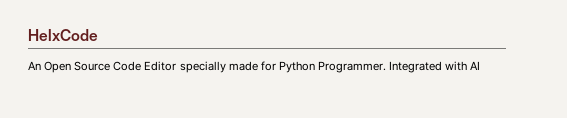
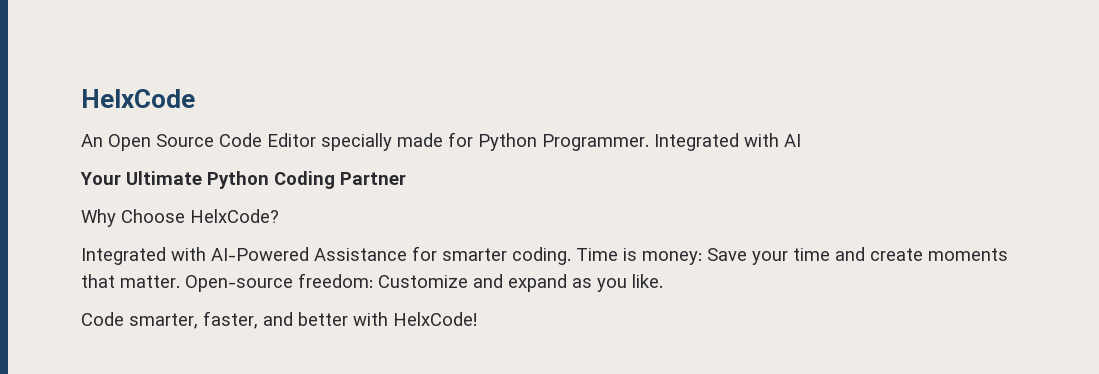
(481, 65) none -> [80,171,406,189] [81,209,279,227] [81,246,1008,265] [81,273,663,292] [81,311,477,329] // Your Ultimate Python Coding Partner // Why Choose HelxCode? // Integrated with AI-Powered Assistance for smarter coding. Time is money: Save your time and create moments that matter. Open-source freedom: Customize and expand as you like. // Code smarter, faster, and better with HelxCode!

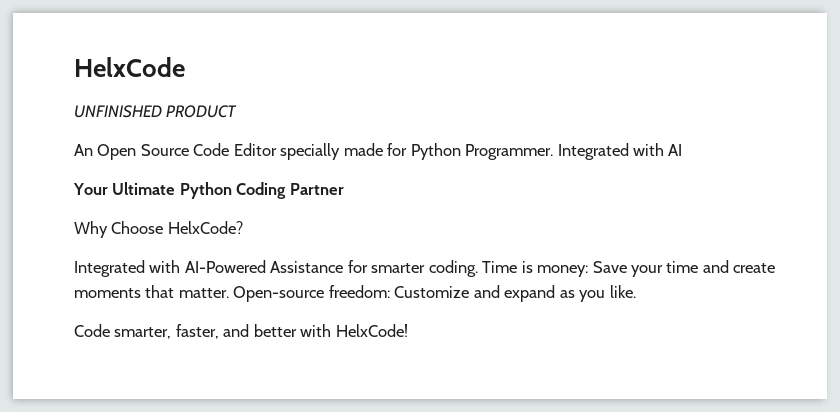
(195, 98) none -> [74,105,238,118] // UNFINISHED PRODUCT

